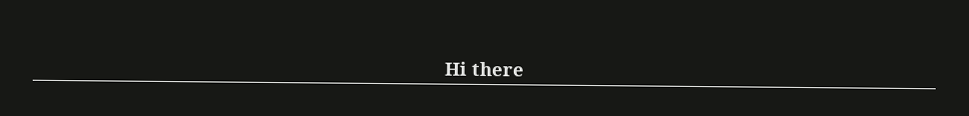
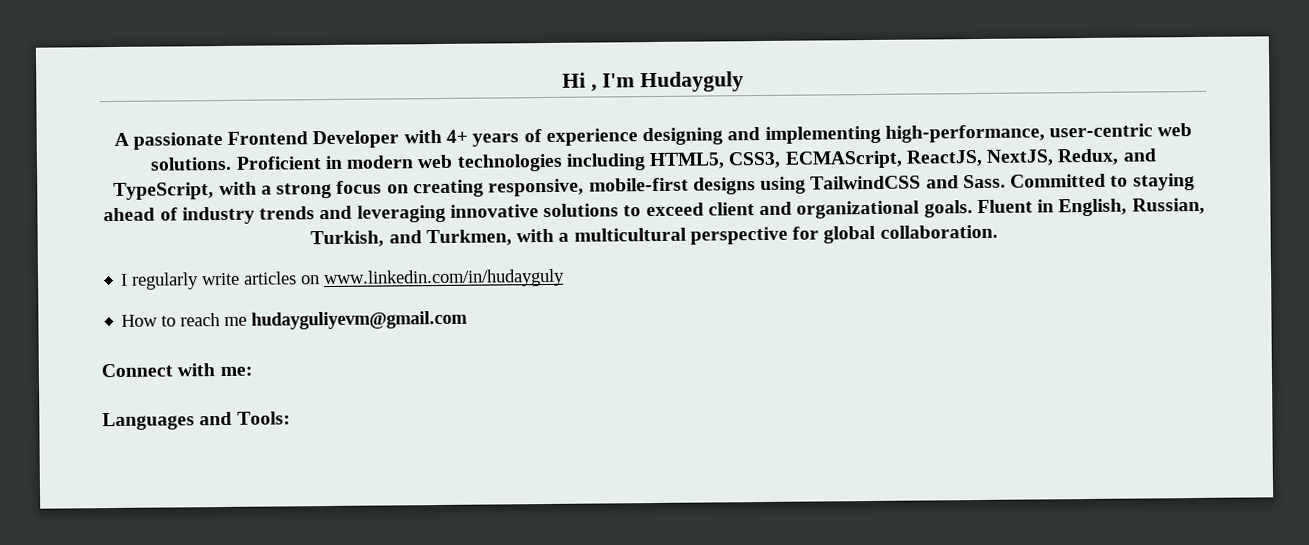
[471,61,524,77] there -> [591,71,744,93] [113,123,1193,150] [150,148,1156,172] [113,173,1195,201] [103,197,1205,225] [310,224,998,248] [120,268,566,290] [121,310,469,330] [101,363,253,378] [102,411,291,431] , I'm Hudayguly // A passionate Frontend Developer with 4+ years of experience designing and implementing high-performance, user-centric web solutions. Proficient in modern web technologies including HTML5, CSS3, ECMAScript, ReactJS, NextJS, Redux, and TypeScript, with a strong focus on creating responsive, mobile-first designs using TailwindCSS and Sass. Committed to staying ahead of industry trends and leveraging innovative solutions to exceed client and organizational goals. Fluent in English, Russian, Turkish, and Turkmen, with a multicultural perspective for global collaboration. // I regularly write articles on www.linkedin.com/in/hudayguly // How to reach me hudayguliyevm@gmail.com // Connect with me: // Languages and Tools:

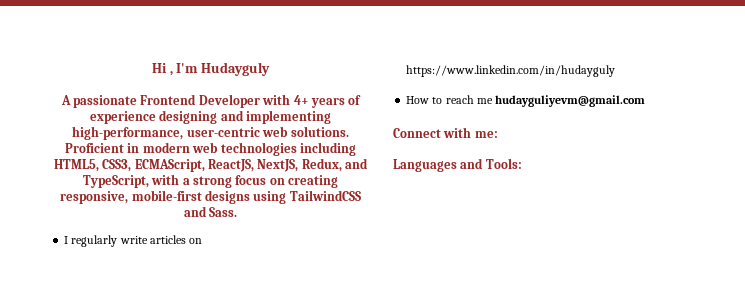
[1010,173,1195,191] [103,197,1205,225] [310,224,998,248] Committed to staying ahead of industry trends and leveraging innovative solutions to exceed client and organizational goals. Fluent in English, Russian, Turkish, and Turkmen, with a multicultural perspective for global collaboration. -> (238, 212) none
[323,268,566,289] www.linkedin.com/in/hudayguly -> [406,65,616,77] https://www.linkedin.com/in/hudayguly

